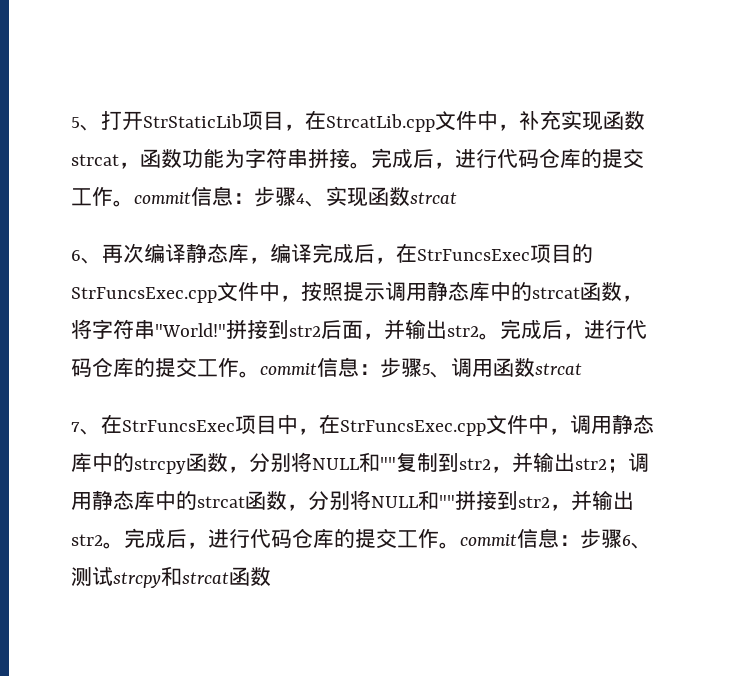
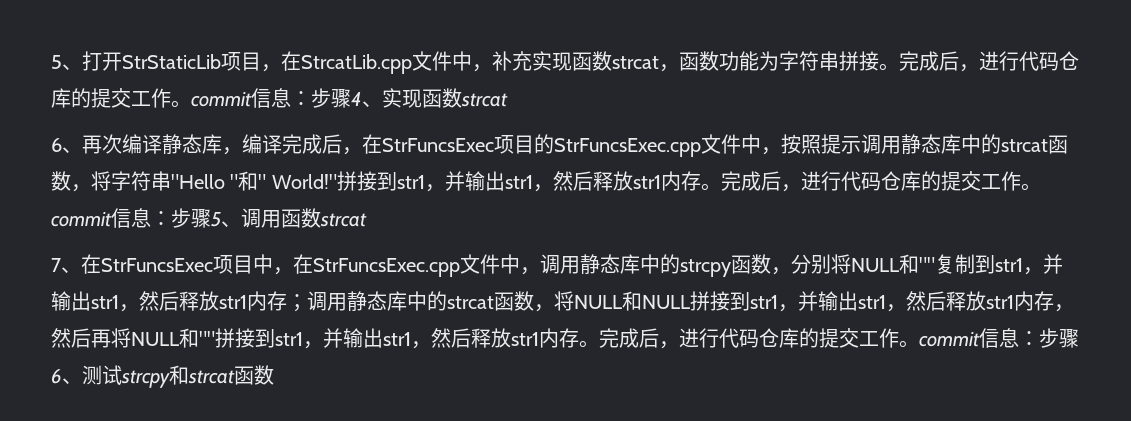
[155,319,479,340] "World!"拼接到str2后面，并输出str2 -> [171,171,701,192] "Hello "和" World!"拼接到str1，并输出str1，然后释放str1内存
[459,452,607,473] str2，并输出str2 -> [994,254,1063,275] [51,291,287,312] str1，并输出str1，然后释放str1内存
[308,491,350,510] 分别 -> [554,291,1074,312] [51,328,111,348] 将NULL和NULL拼接到str1，并输出str1，然后释放str1内存，然后再
[518,490,634,511] [71,534,103,546] str2，并输出str2 -> [275,328,579,349] str1，并输出str1，然后释放str1内存

